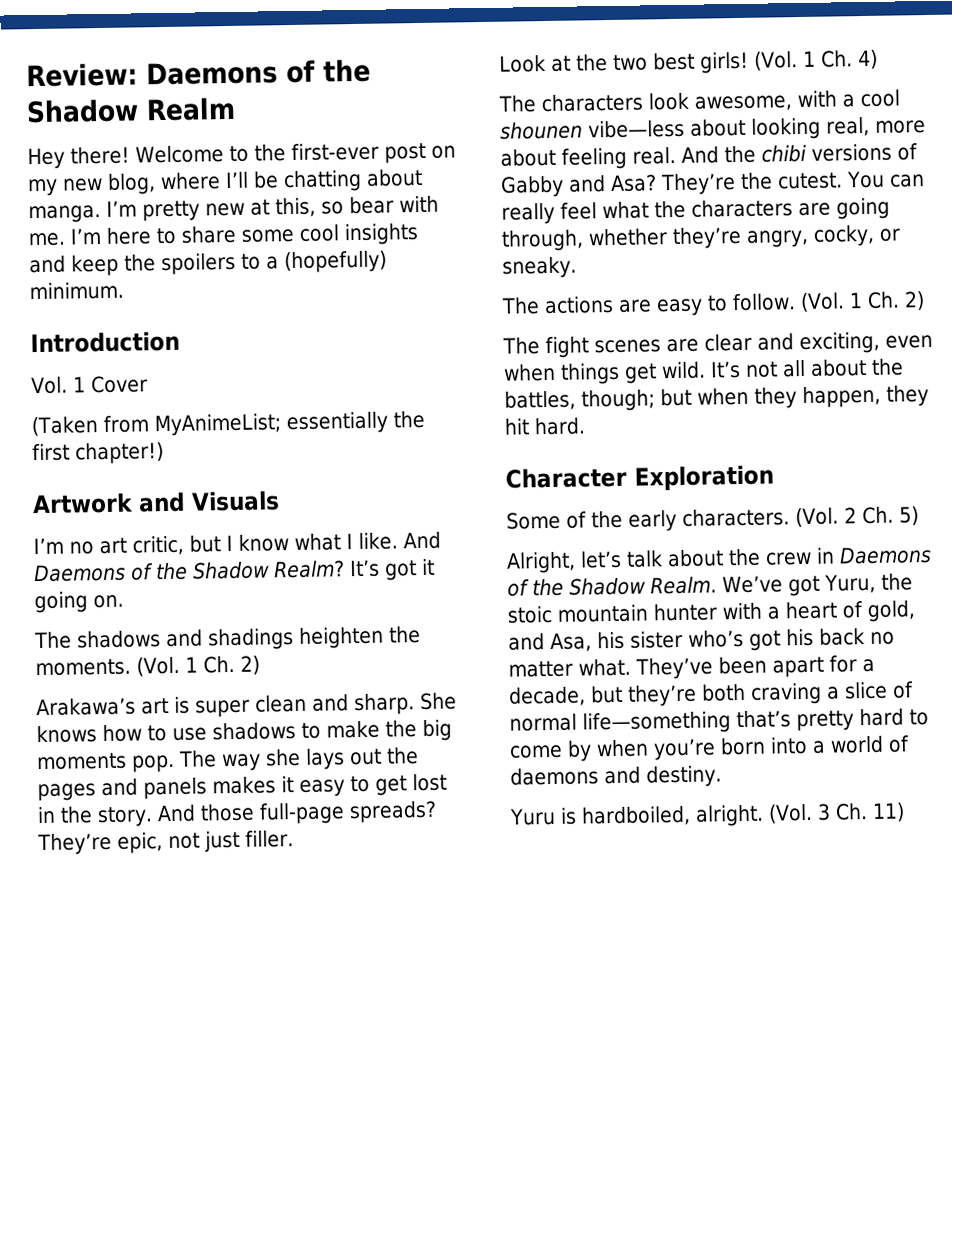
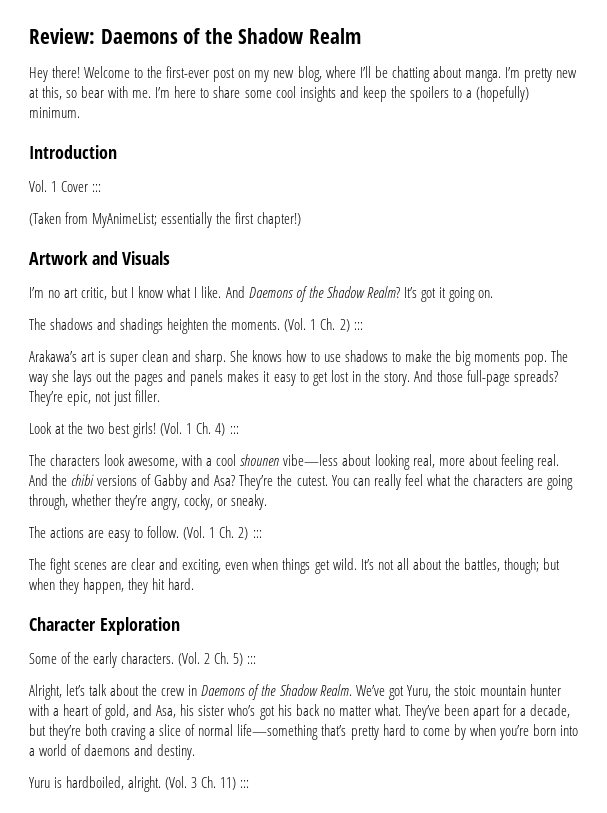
(148, 384) none -> [92,184,102,192] :::
(260, 665) none -> [353,322,363,330] :::
(878, 59) none -> [229,426,239,434] :::
(925, 301) none -> [252,530,262,538] :::
(919, 516) none -> [247,656,257,664] :::
(905, 812) none -> [240,780,250,788] :::

